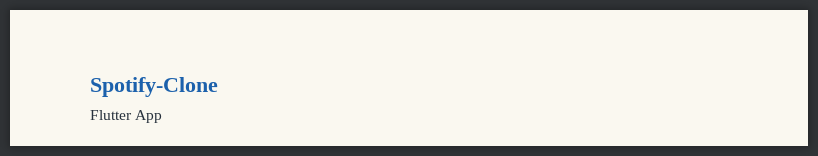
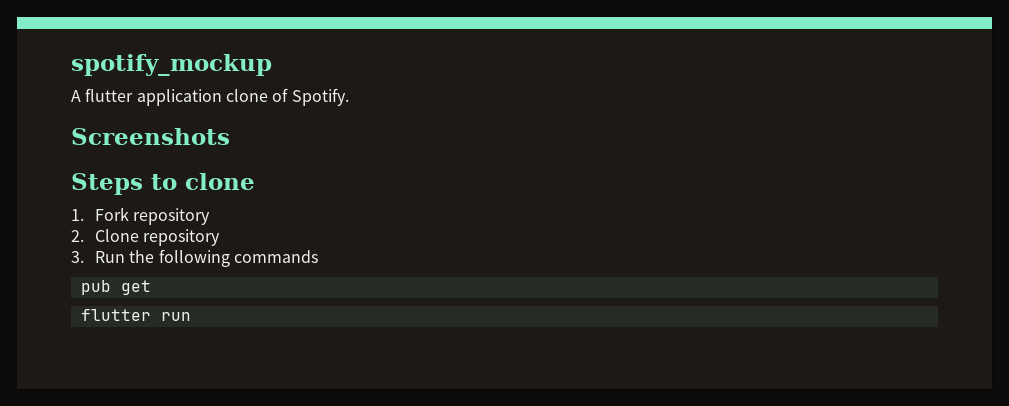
[90,77,218,97] [90,110,163,123] Spotify-Clone // Flutter App -> [71,54,272,76] [71,88,349,106] [71,128,230,145] [71,173,255,195] [71,207,211,225] [71,229,221,246] [71,249,319,267] [80,280,151,295] [80,309,191,321] spotify_mockup // A flutter application clone of Spotify. // Screenshots // Steps to clone // 1. Fork repository // 2. Clone repository // 3. Run the following commands // pub get // flutter run

